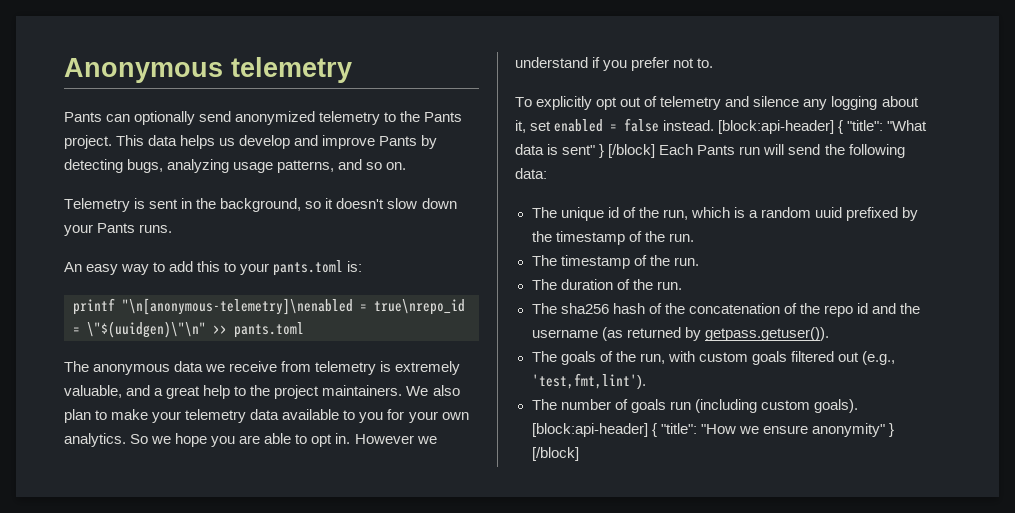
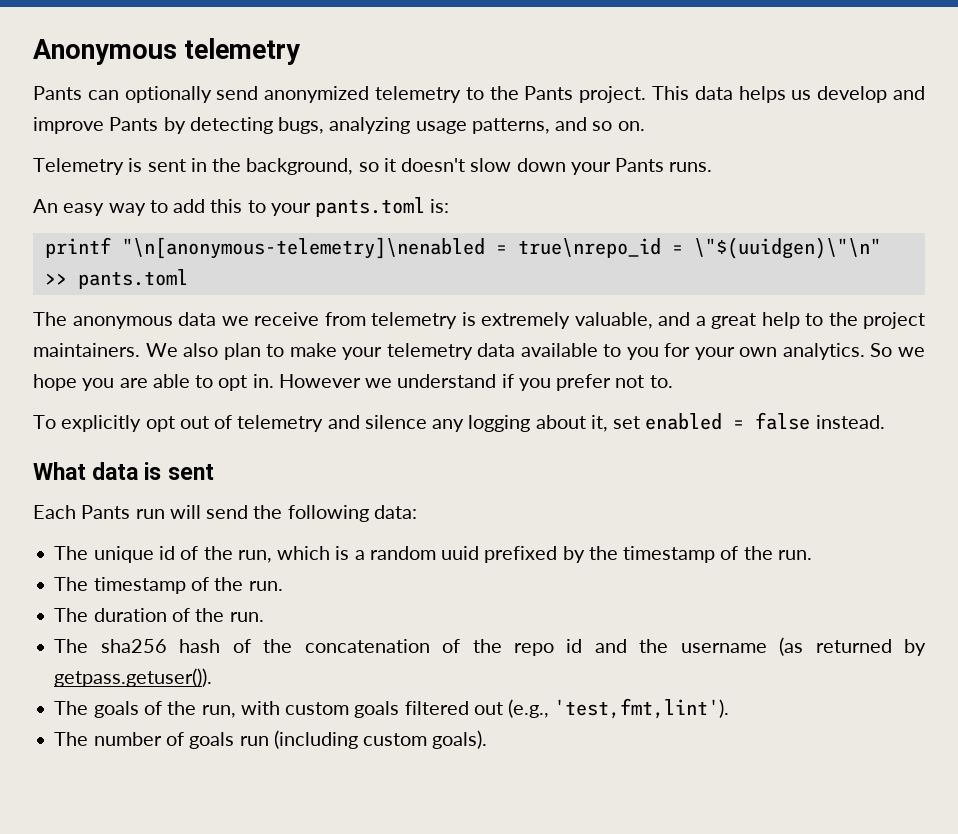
[718,120,928,134] [515,144,656,158] [block:api-header] { "title": "What data is sent" } [/block] -> [33,462,214,480] // What data is sent //
[531,423,894,437] [531,447,579,461] [block:api-header] { "title": "How we ensure anonymity" } [/block] -> (488, 739) none

